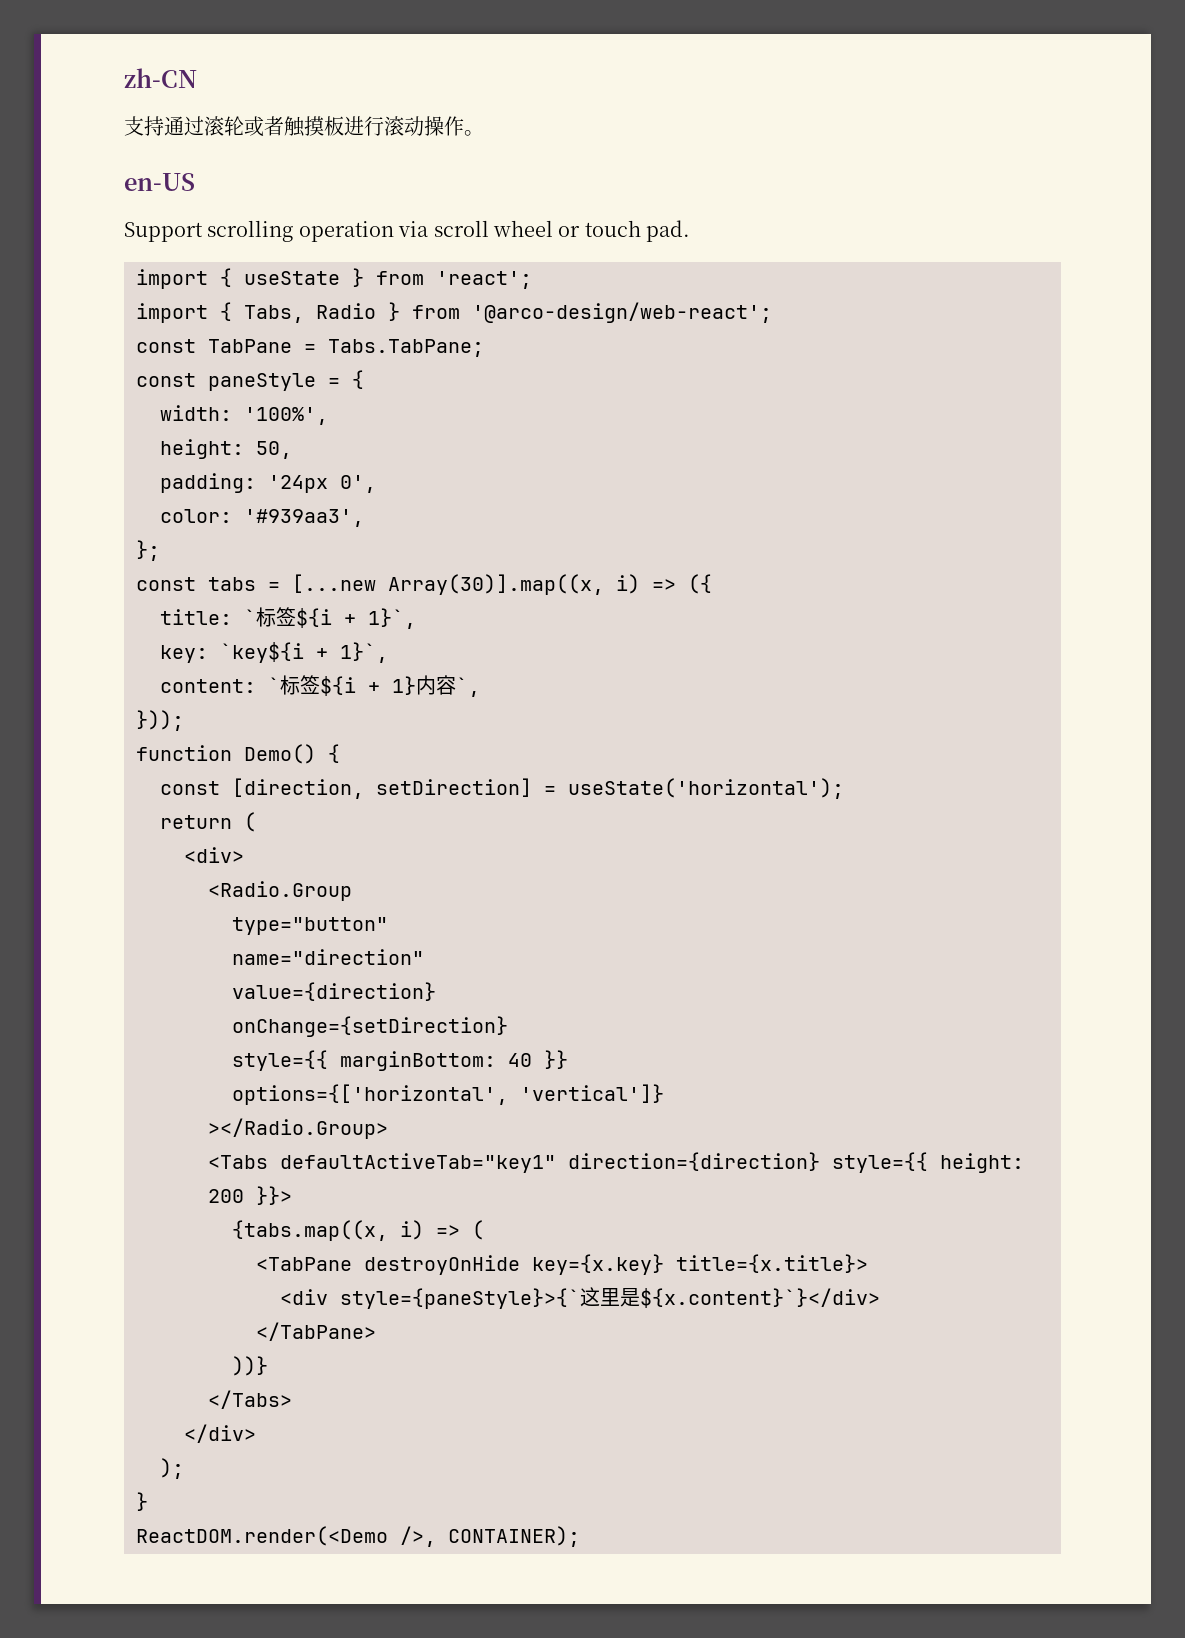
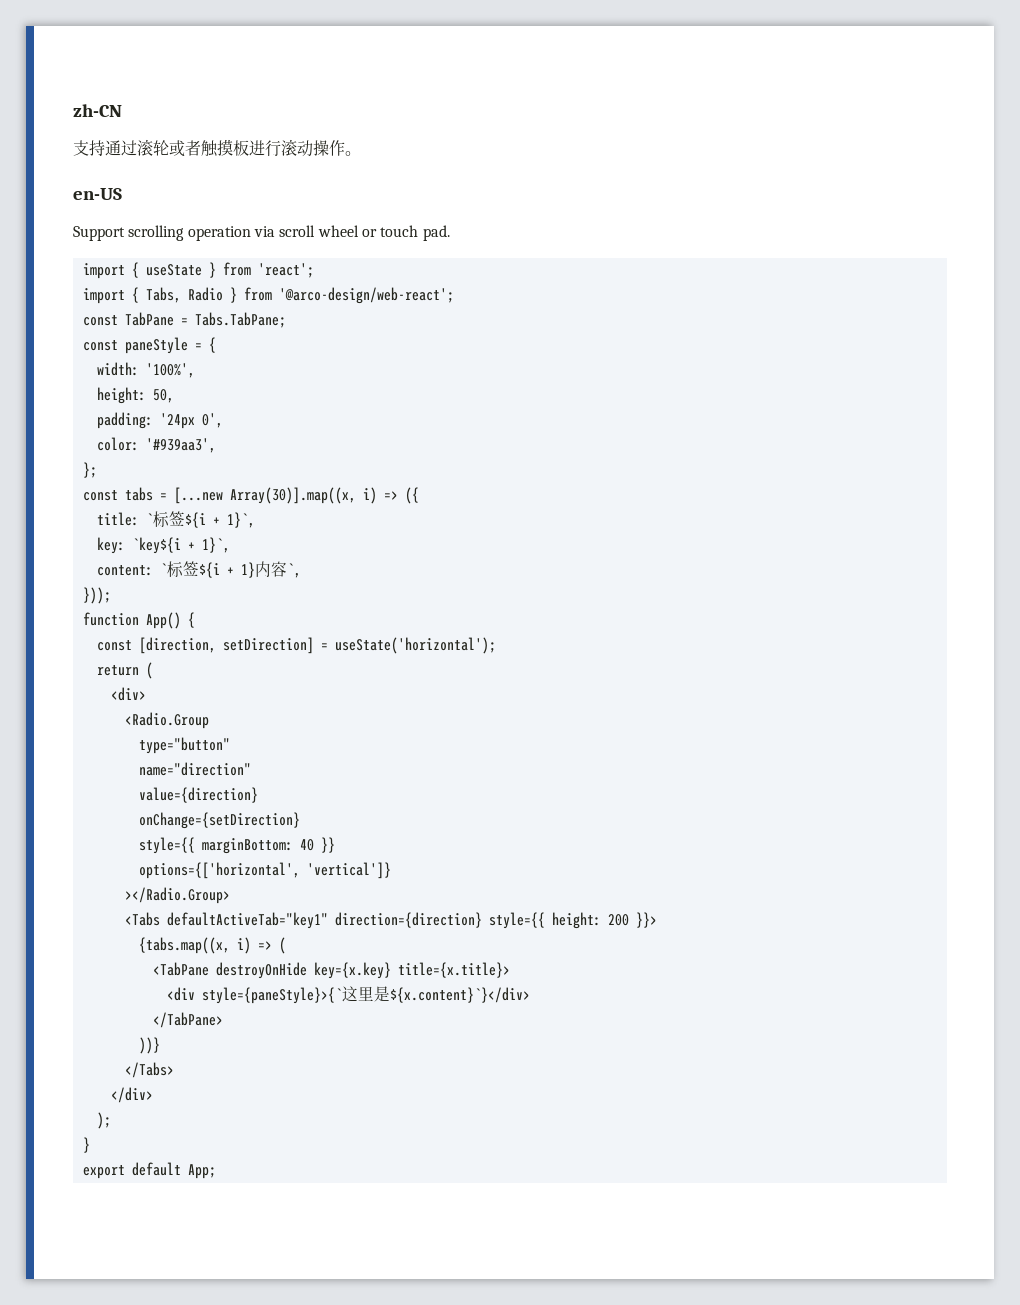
[244,744,316,764] Demo() -> [145,612,181,629] App()
[136,1526,580,1547] ReactDOM.render(<Demo />, CONTAINER); -> [82,1162,216,1179] export default App;

